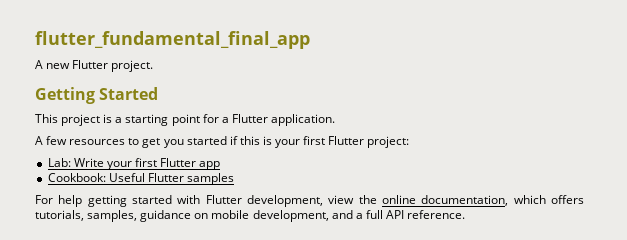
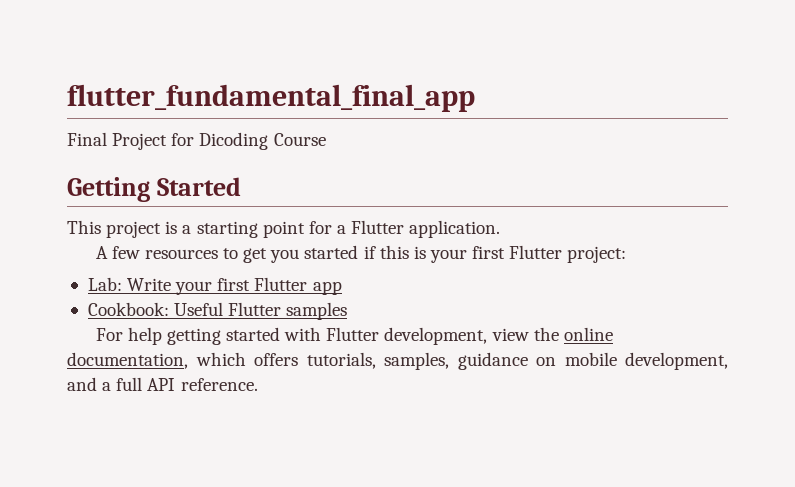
[35,60,154,72] A new Flutter project. -> [67,132,326,150] Final Project for Dicoding Course

